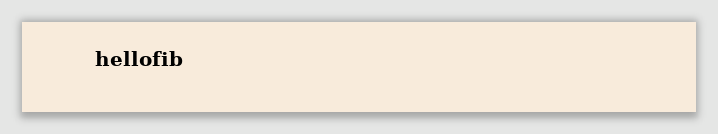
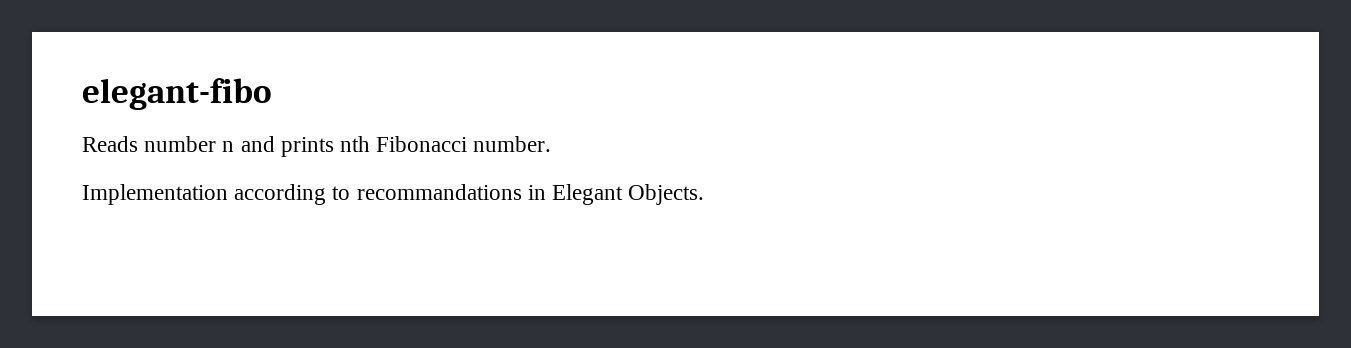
[95,51,183,66] hellofib -> [82,78,272,110] [82,136,552,157] [82,184,705,205] elegant-fibo // Reads number n and prints nth Fibonacci number. // Implementation according to recommandations in Elegant Objects.

